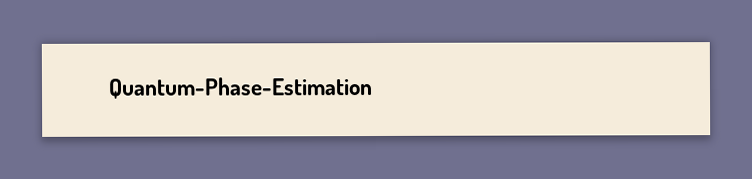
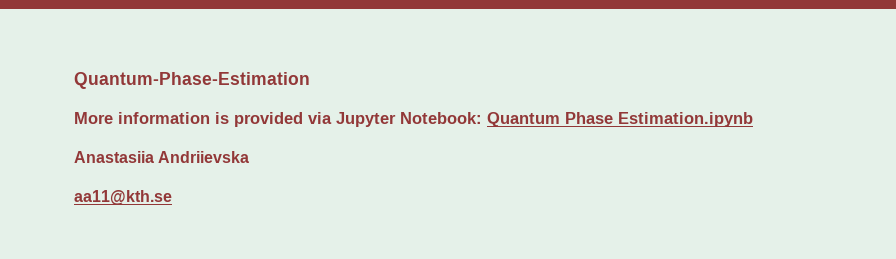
(373, 88) none -> [74,112,753,127] [74,151,250,163] [74,190,172,205] // More information is provided via Jupyter Notebook: Quantum Phase Estimation.ipynb // Anastasiia Andriievska // aa11@kth.se

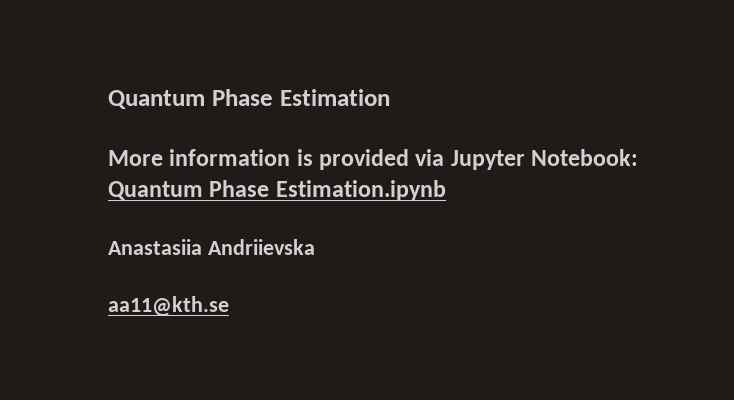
[74,72,310,89] Quantum-Phase-Estimation -> [108,89,390,109] Quantum Phase Estimation

